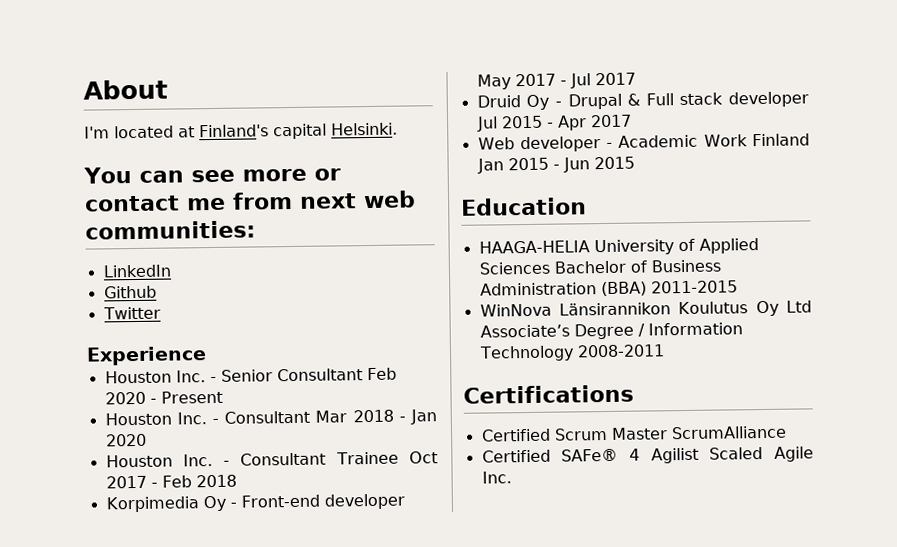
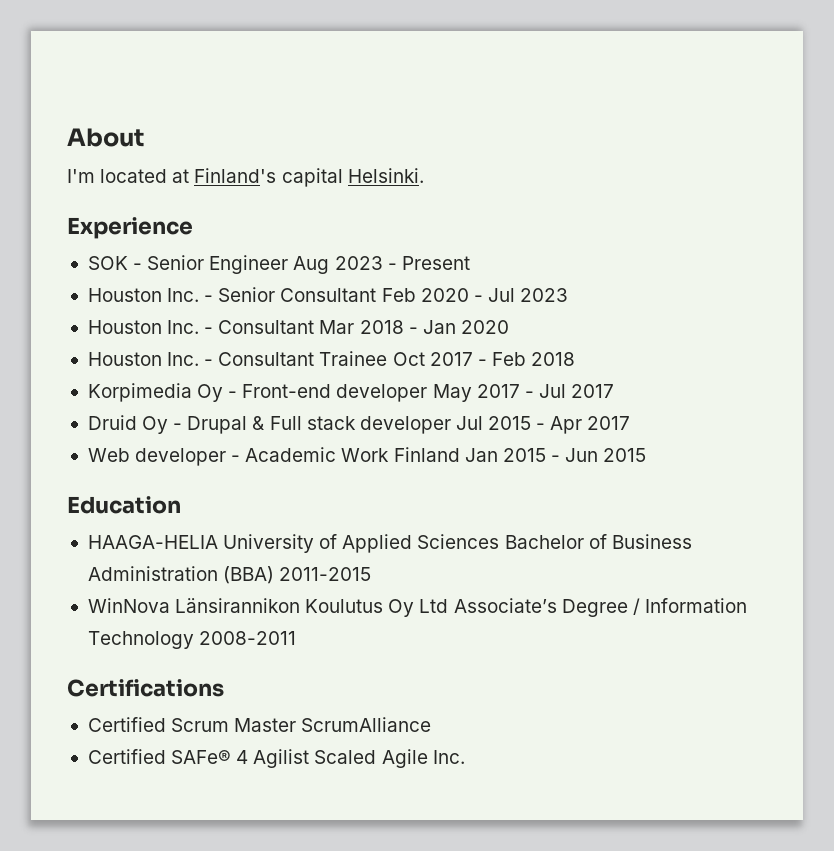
[83,167,341,184] [84,190,416,212] [85,220,256,240] [102,264,172,278] [103,285,157,299] [102,306,161,320] [86,346,207,366] You can see more or contact me from next web communities: // LinkedIn // Github // Twitter // Experience -> [67,217,193,239] [87,255,470,274] Experience // SOK - Senior Engineer Aug 2023 - Present
[160,390,223,404] Present -> [487,288,569,302] Jul 2023

